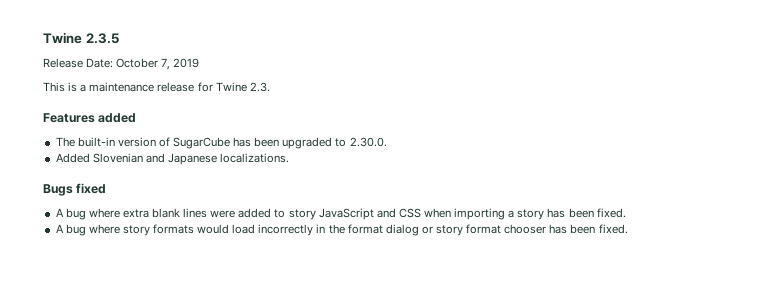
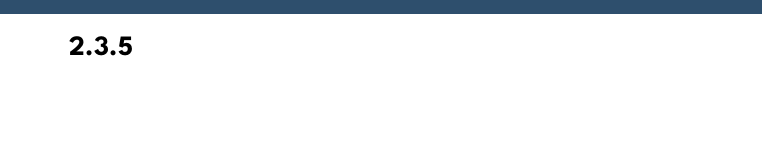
[43,32,82,44] Twine -> (69, 46) none
[43,58,200,70] [43,82,270,92] [43,113,137,123] [55,137,387,149] [55,153,290,165] [43,183,107,196] [55,208,626,220] [55,224,628,236] // Release Date: October 7, 2019 // This is a maintenance release for Twine 2.3. // Features added // The built-in version of SugarCube has been upgraded to 2.30.0. // Added Slovenian and Japanese localizations. // Bugs fixed // A bug where extra blank lines were added to story JavaScript and CSS when importing a story has been fixed. // A bug where story formats would load incorrectly in the format dialog or story format chooser has been fixed. -> (133, 46) none

